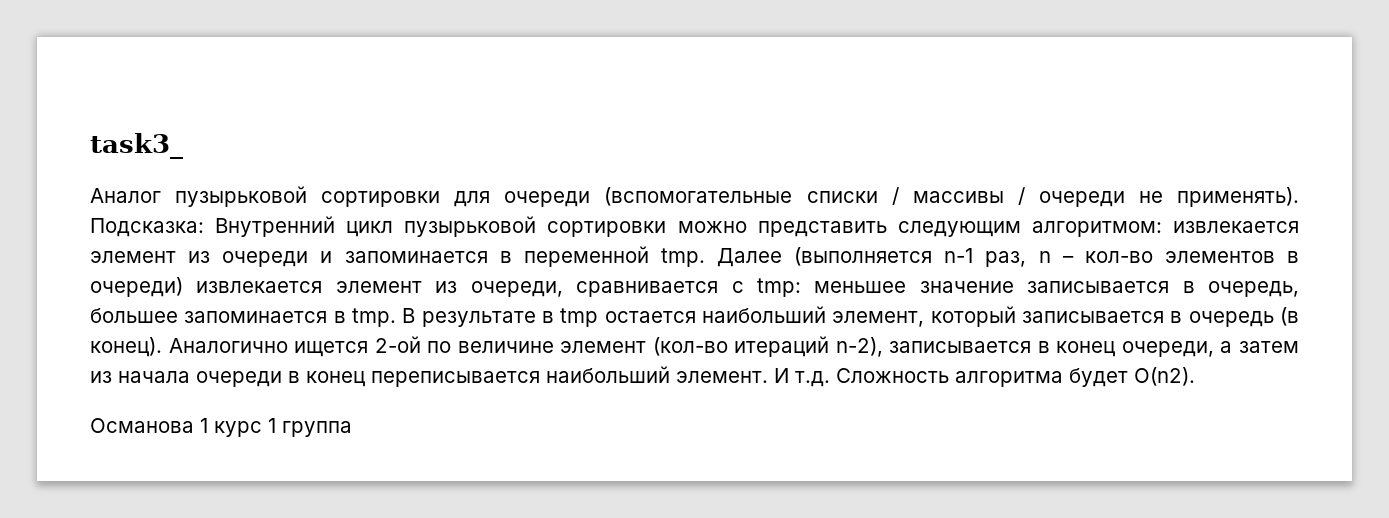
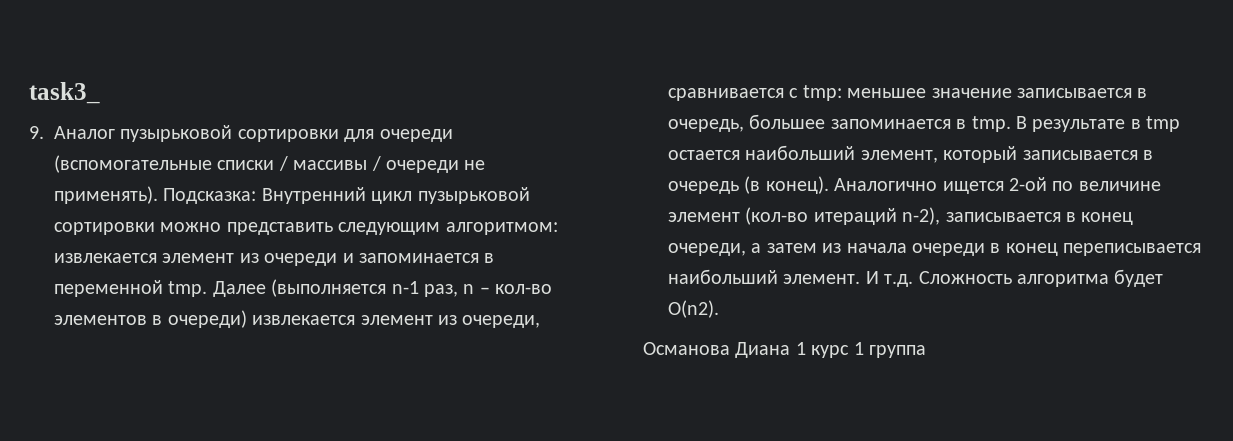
(183, 146) none -> [29,126,44,139] 9.
(194, 425) none -> [735,342,791,358] Диана

